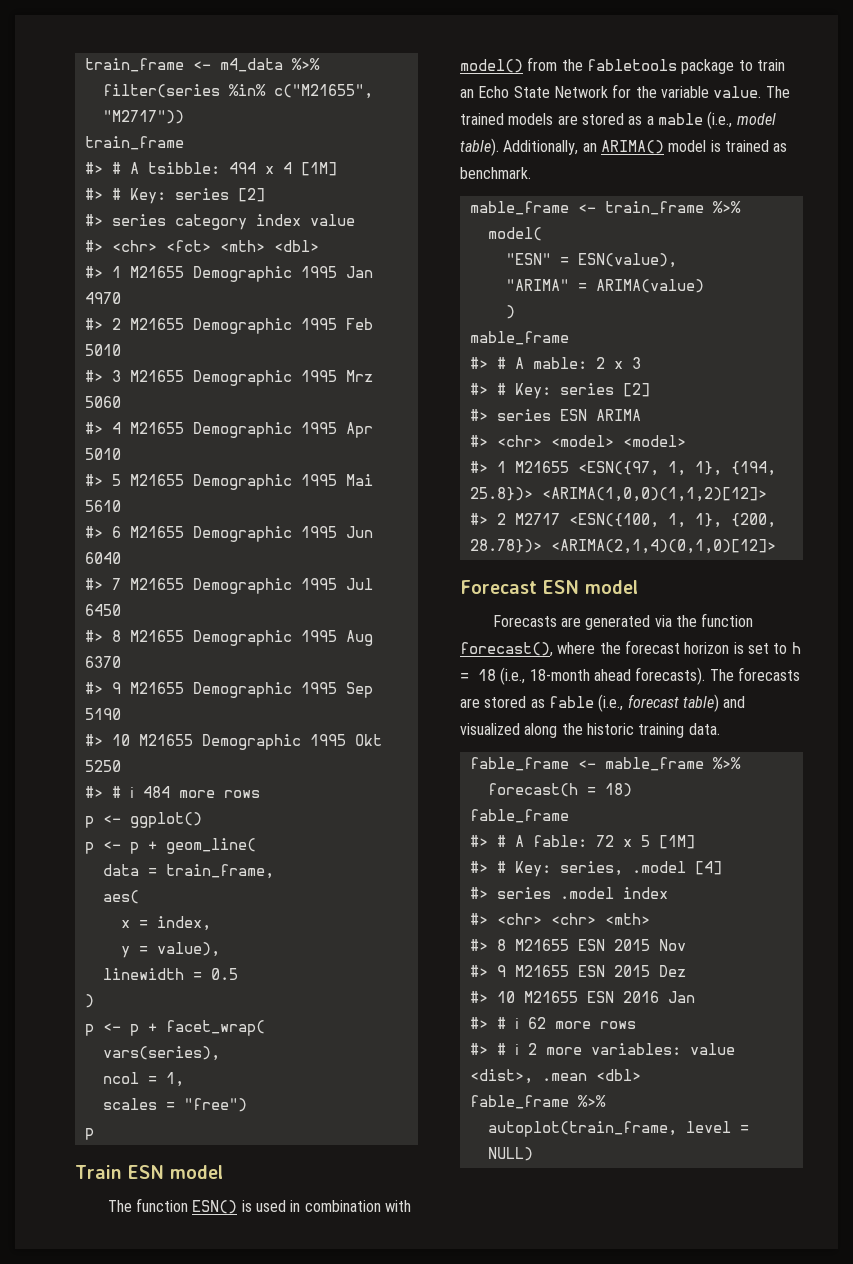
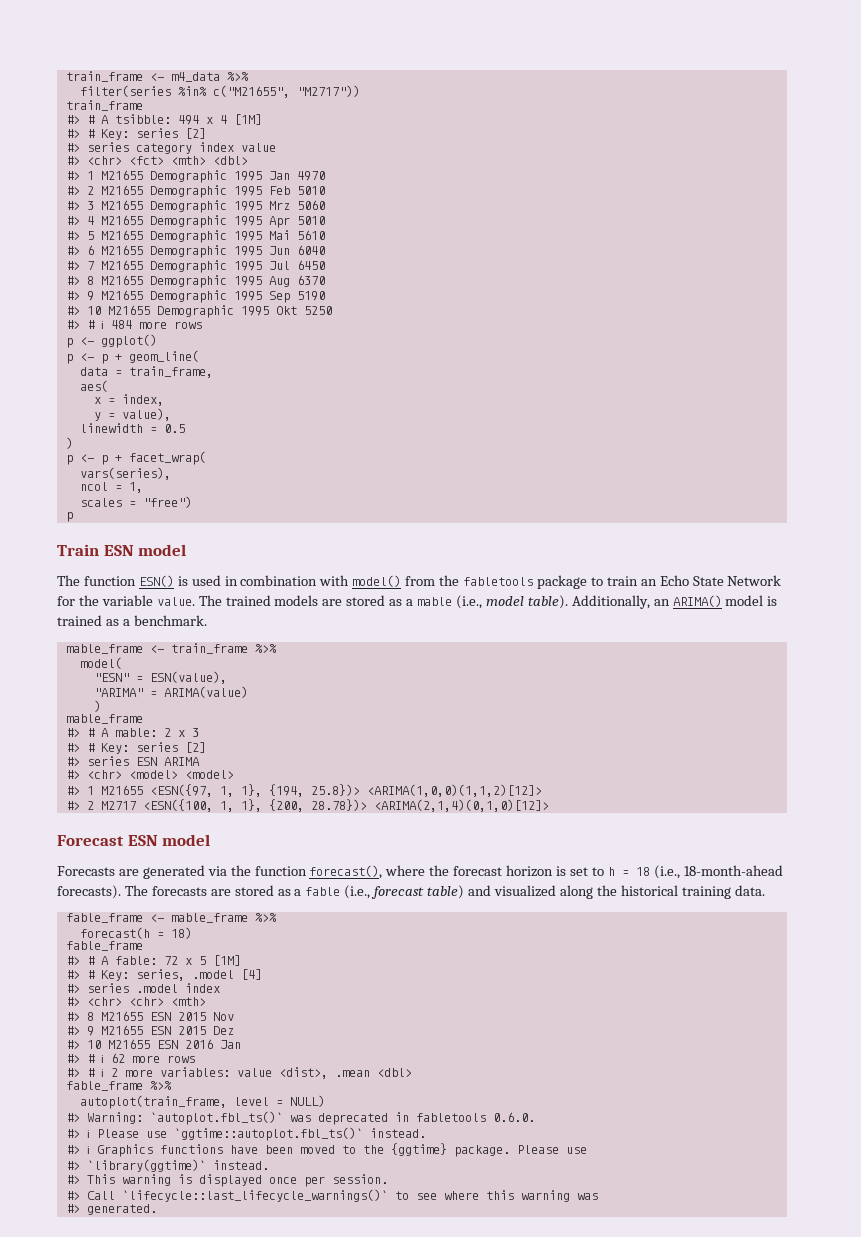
(788, 147) none -> [122,619,130,626] a
[529,669,631,681] 18-month ahead -> [683,865,783,876] 18-month-ahead
(545, 703) none -> [294,889,302,896] a
[586,723,634,735] historic -> [620,885,678,896] historical
(533, 1154) none -> [65,1111,535,1125] [65,1127,426,1141] [65,1143,587,1157] [65,1159,269,1172] [65,1174,388,1187] [65,1189,598,1202] [65,1204,157,1215] // #> Warning: `autoplot.fbl_ts()` was deprecated in fabletools 0.6.0. // #> ℹ Please use `ggtime::autoplot.fbl_ts()` instead. // #> ℹ Graphics functions have been moved to the {ggtime} package. Please use // #> `library(ggtime)` instead. // #> This warning is displayed once per session. // #> Call `lifecycle::last_lifecycle_warnings()` to see where this warning was // #> generated.

